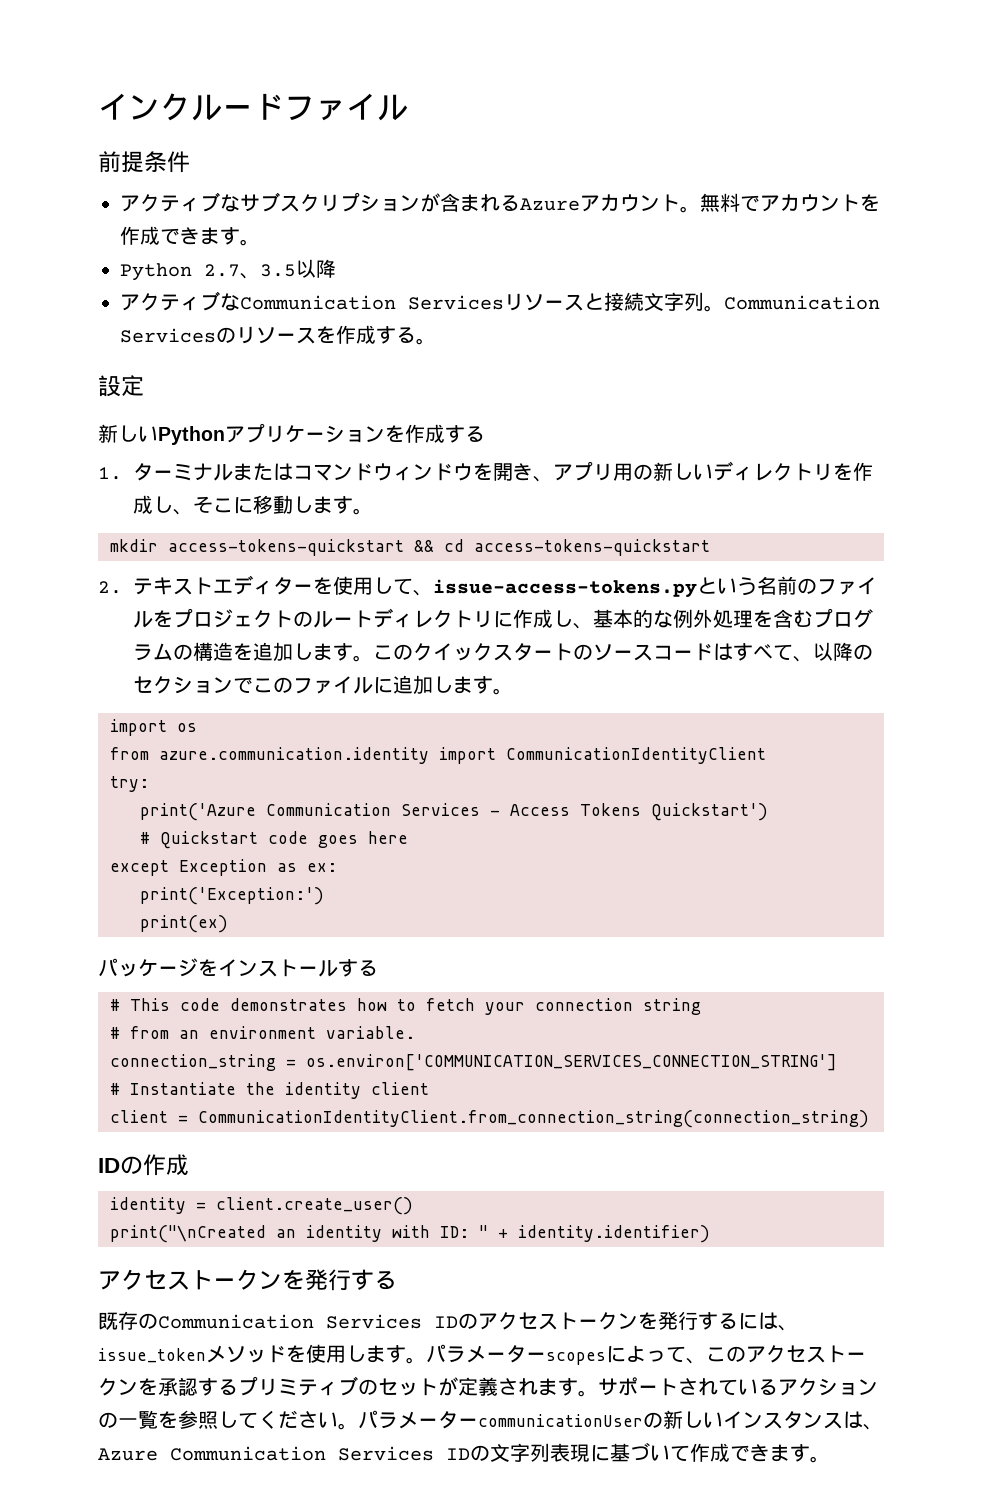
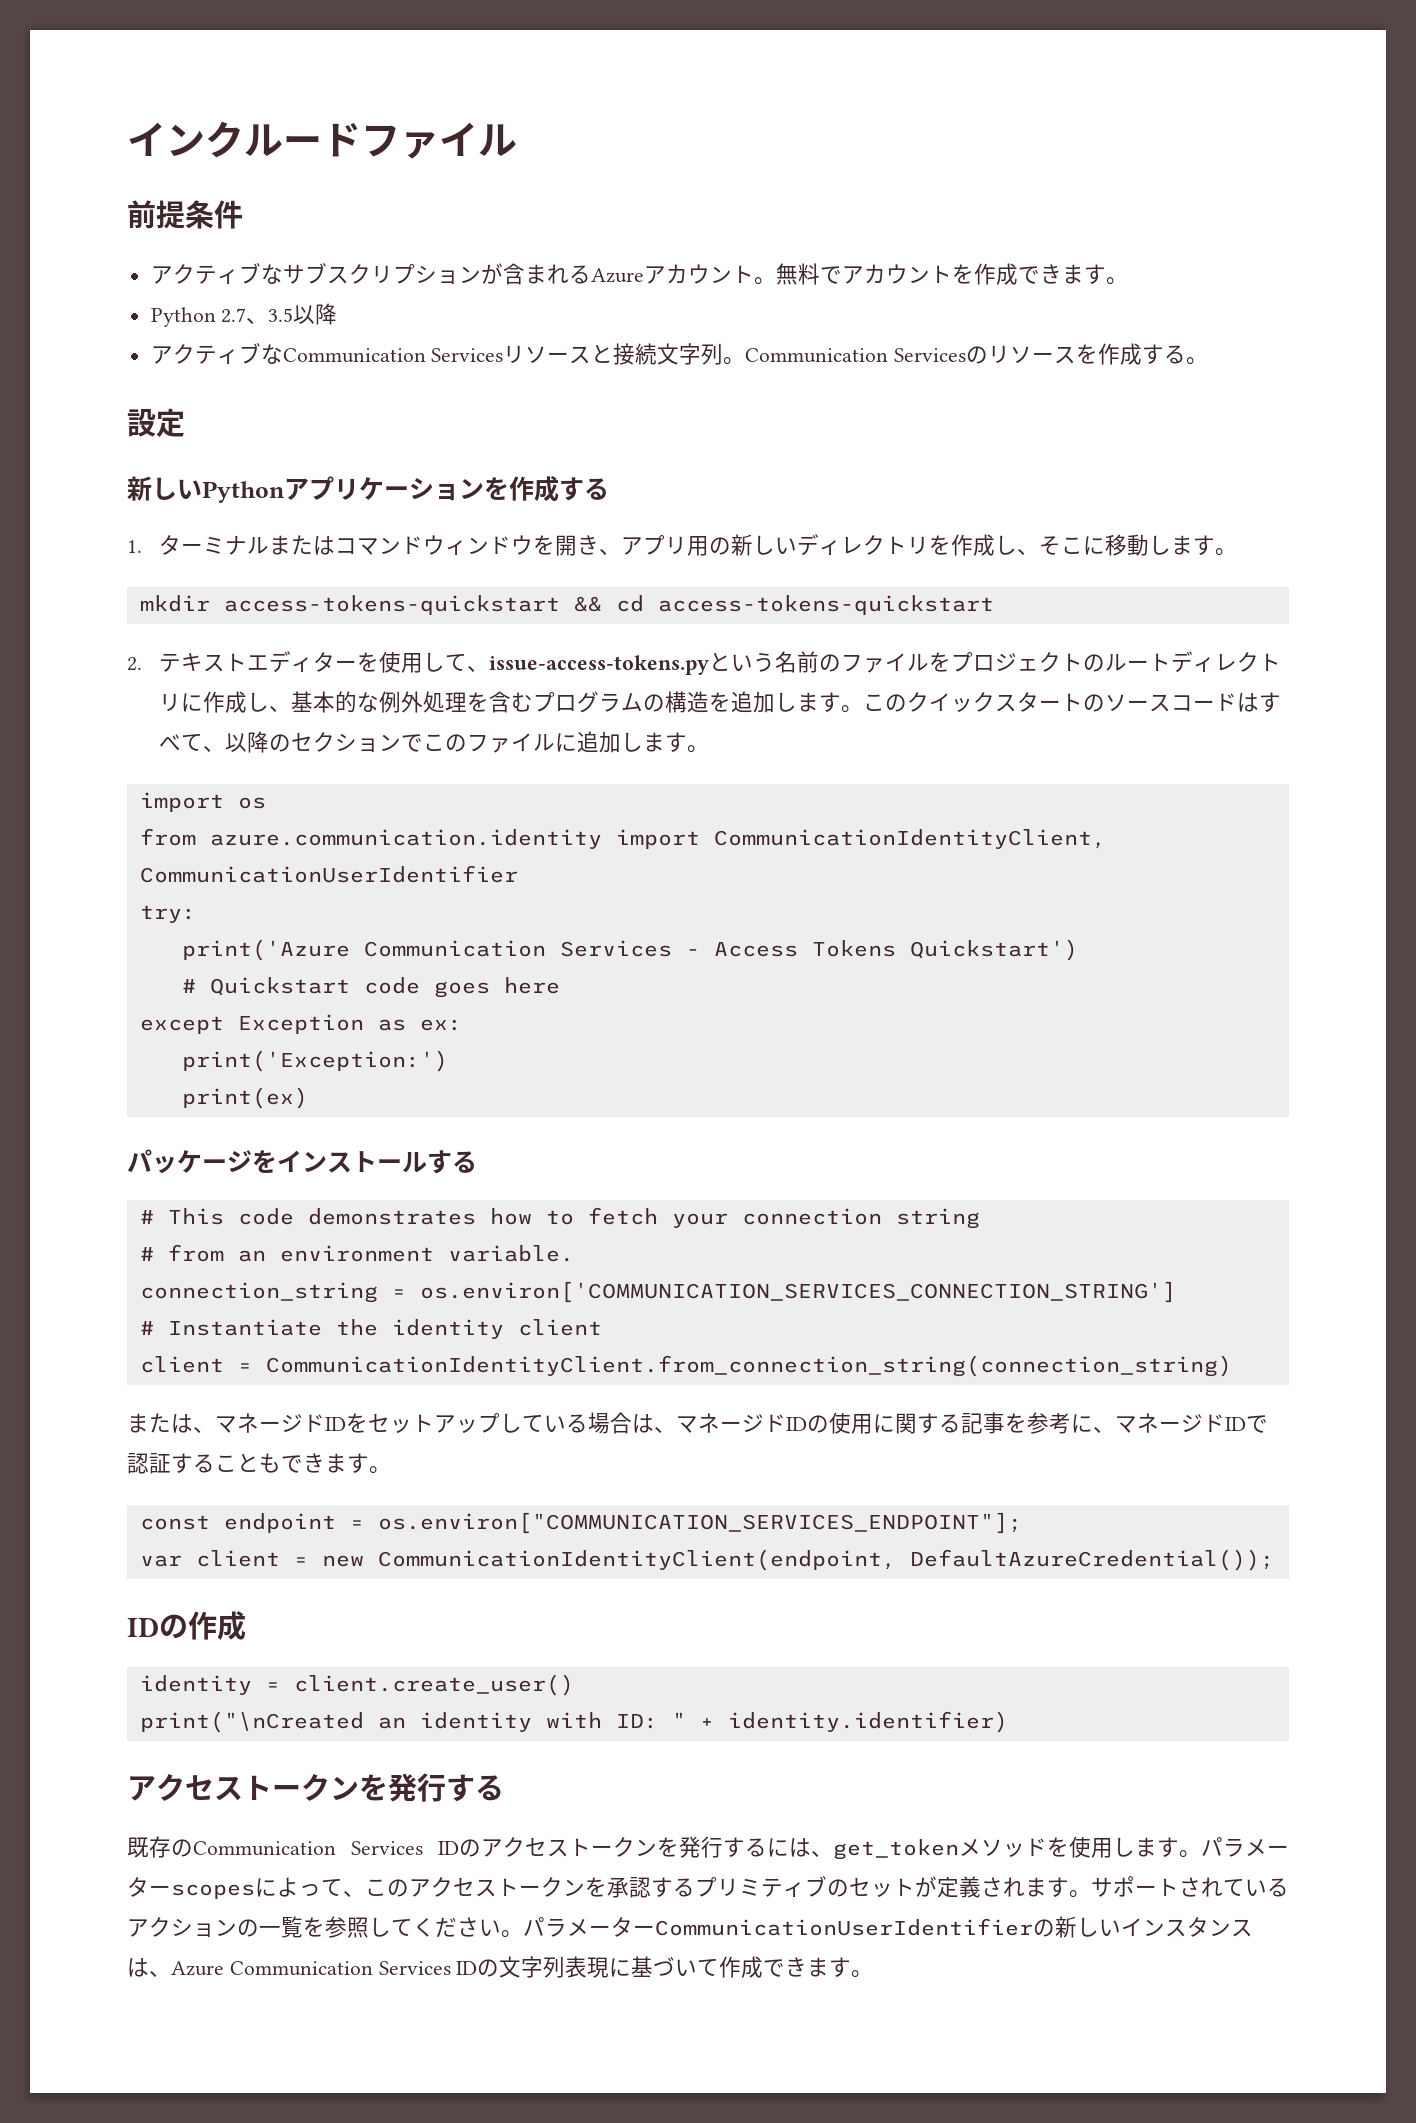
[506,747,766,764] CommunicationIdentityClient -> [713,829,1106,849] [139,865,518,883] CommunicationIdentityClient, CommunicationUserIdentifier
(869, 1119) none -> [127,1412,1268,1434] [127,1453,391,1474] [139,1512,1022,1534] [139,1549,1274,1571] // または、マネージドIDをセットアップしている場合は、マネージドIDの使用に関する記事を参考に、マネージドIDで認証することもできます。 // const endpoint = os.environ["COMMUNICATION_SERVICES_ENDPOINT"]; // var client = new CommunicationIdentityClient(endpoint, DefaultAzureCredential());
[98,1348,206,1363] issue_token -> [833,1839,960,1860] get_token
[478,1414,643,1427] communicationUser -> [655,1918,1033,1936] CommunicationUserIdentifier

